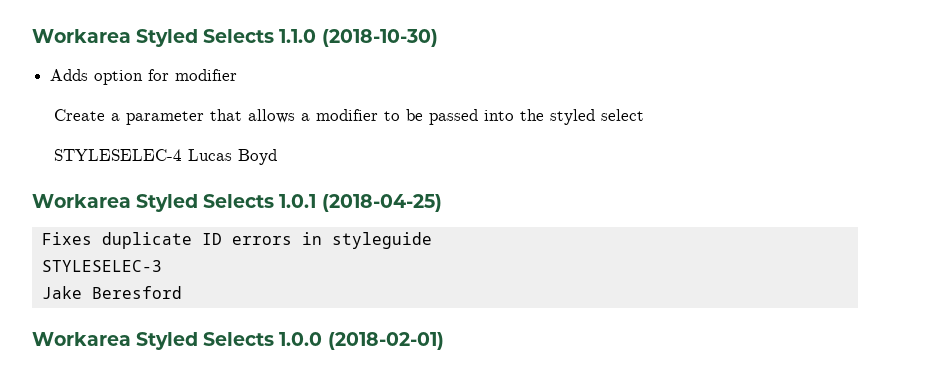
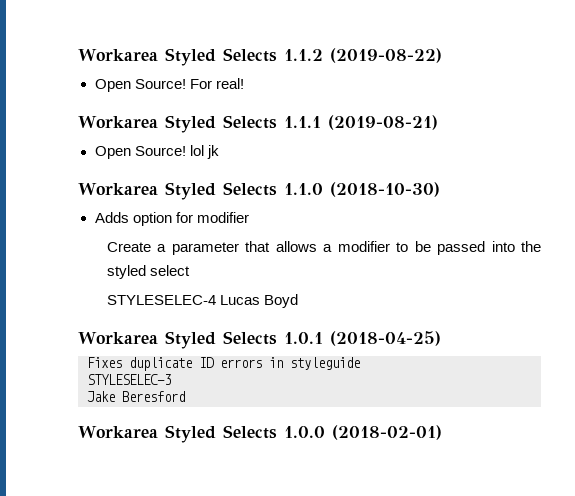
[32,29,275,47] Workarea Styled Selects -> [78,48,442,66] [94,78,244,92] [78,115,438,133] [94,145,219,159] [78,182,277,200] Workarea Styled Selects 1.1.2 (2019-08-22) // Open Source! For real! // Workarea Styled Selects 1.1.1 (2019-08-21) // Open Source! lol jk // Workarea Styled Selects

